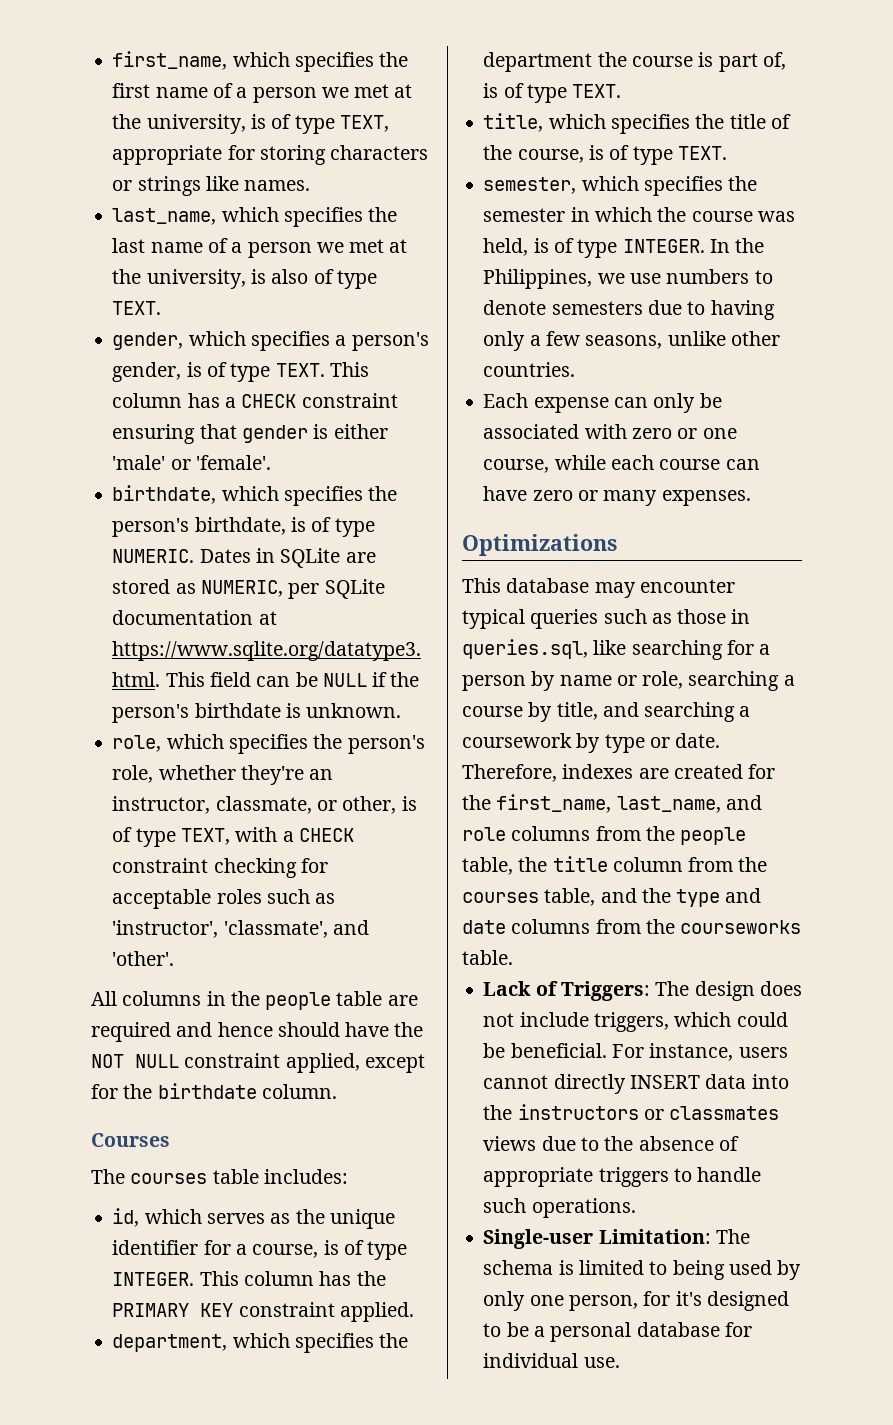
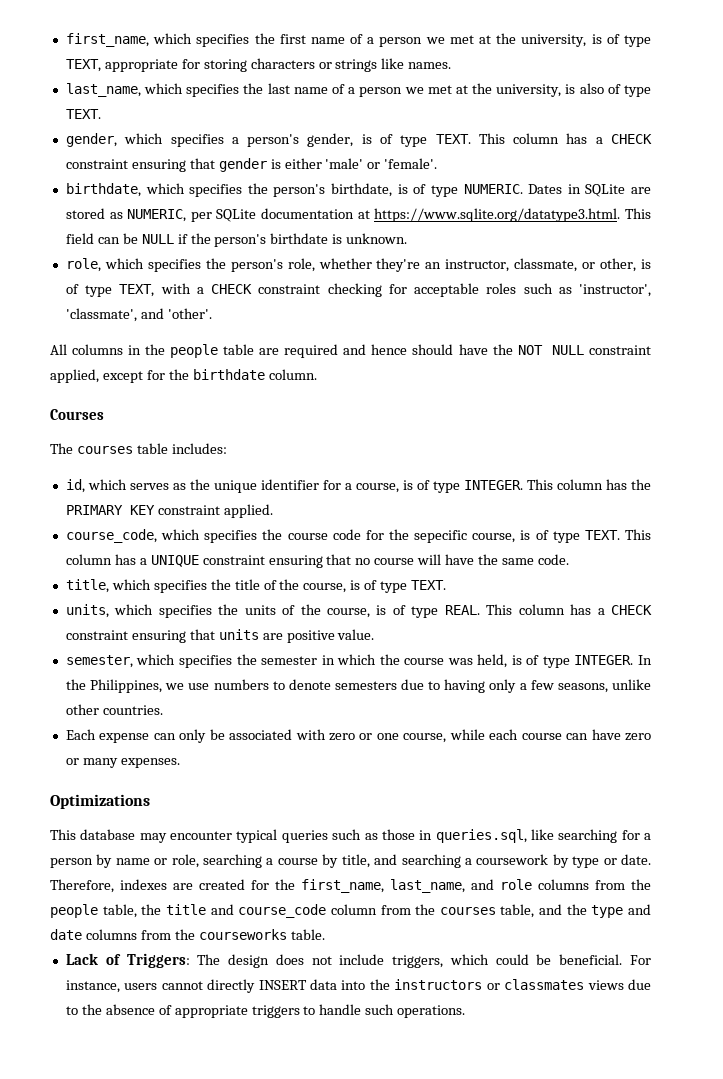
[112,1333,409,1353] [483,52,786,72] [483,83,622,103] department, which specifies the department the course is part of, is of type TEXT. -> [65,529,652,543] [65,554,569,568] course_code, which specifies the course code for the sepecific course, is of type TEXT. This column has a UNIQUE constraint ensuring that no course will have the same code.
(727, 153) none -> [65,604,652,618] [65,629,375,643] // units, which specifies the units of the course, is of type REAL. This column has a CHECK constraint ensuring that units are positive value.
(608, 864) none -> [210,904,327,918] and course_code
[483,1229,750,1249] [483,1260,802,1280] [483,1291,789,1311] [483,1322,752,1342] [483,1353,620,1368] // Single-user Limitation: The schema is limited to being used by only one person, for it's designed to be a personal database for individual use. -> (466, 1011) none

